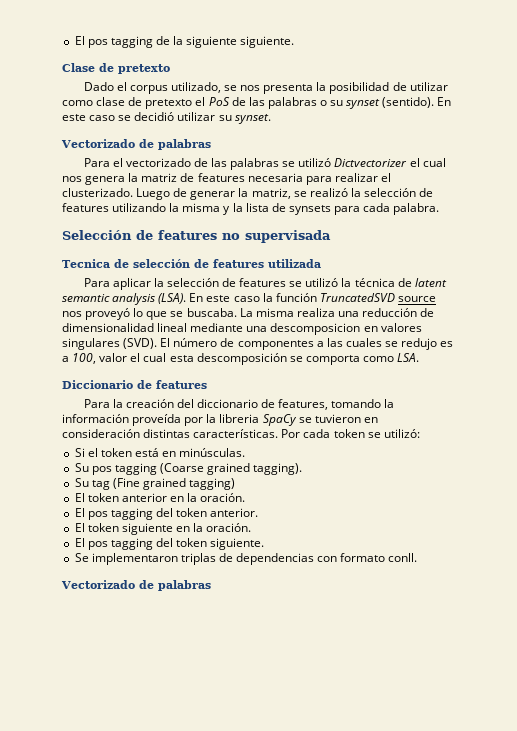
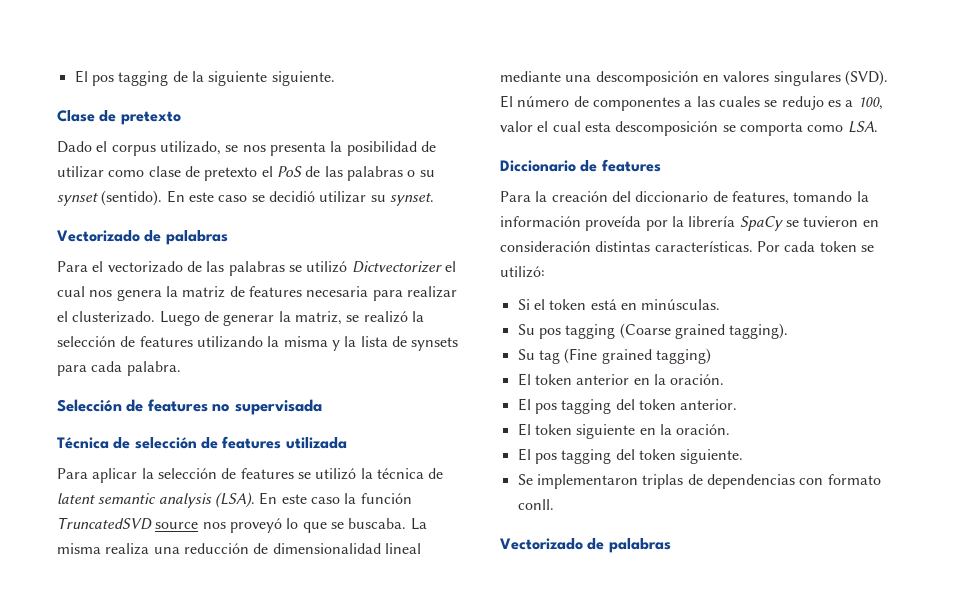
[62,259,110,268] Tecnica -> [57,437,109,449] Técnica
[270,323,361,335] descomposicion -> [595,71,699,86] descomposición
[219,414,260,423] libreria -> [688,216,736,227] librería

